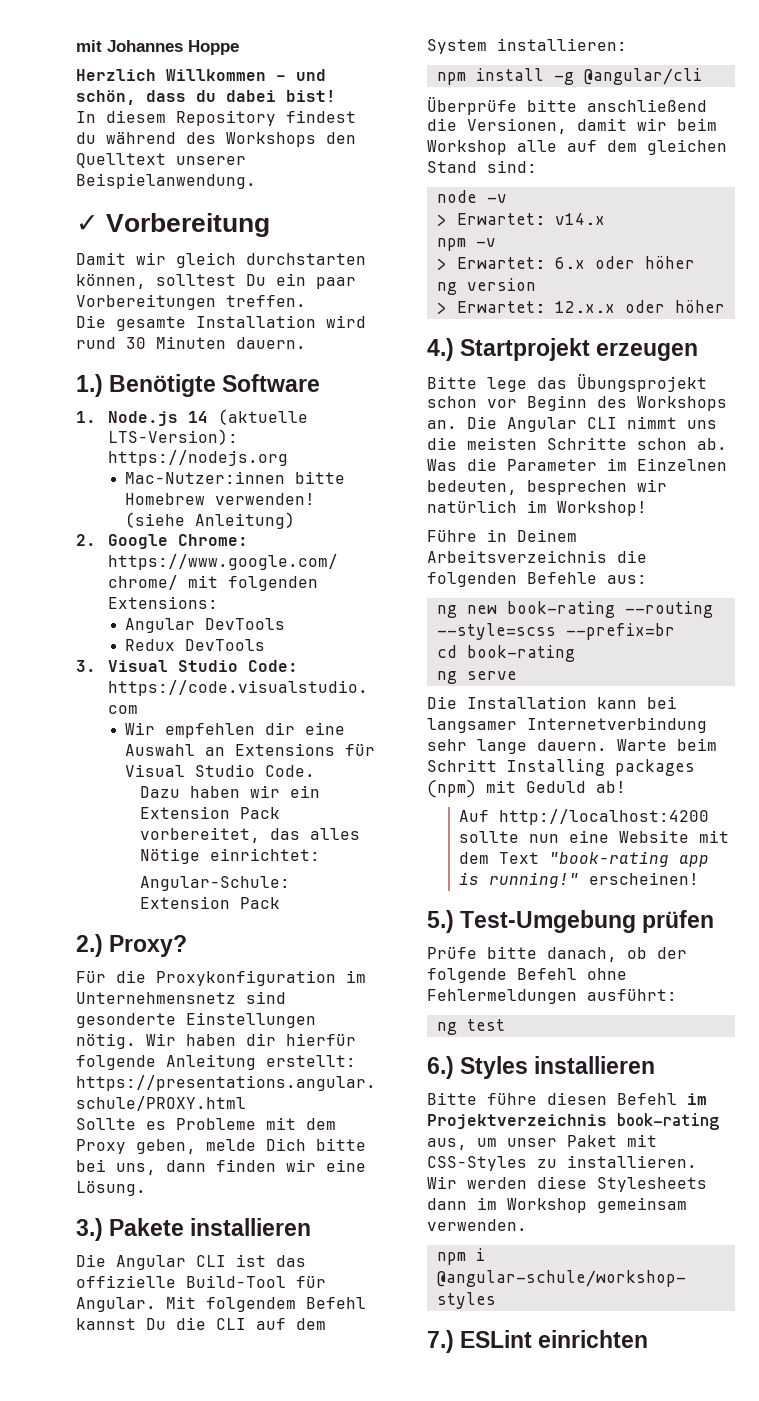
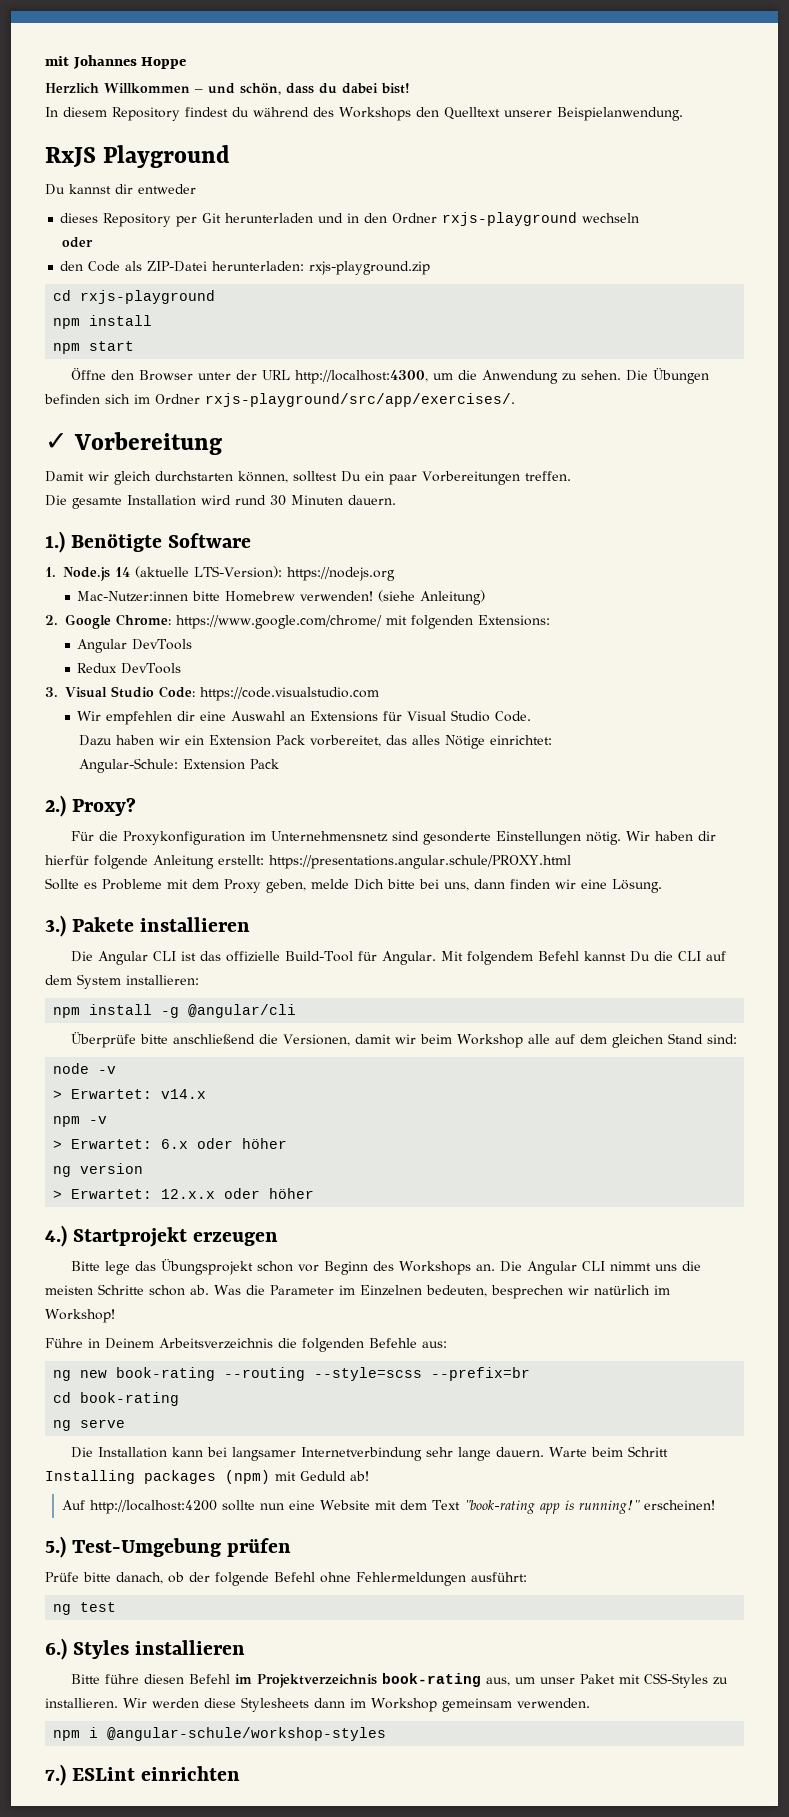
(256, 181) none -> [45,145,231,168] [45,184,196,195] [60,212,640,227] [62,237,94,248] [60,261,431,275] [53,290,216,304] [53,315,153,329] [53,341,135,354] [70,368,709,384] [44,393,515,407] // RxJS Playground // Du kannst dir entweder // dieses Repository per Git herunterladen und in den Ordner rxjs-playground wechseln // oder // den Code als ZIP-Datei herunterladen: rxjs-playground.zip // cd rxjs-playground // npm install // npm start // Öffne den Browser unter der URL http://localhost:4300, um die Anwendung zu sehen. Die Übungen befinden sich im Ordner rxjs-playground/src/app/exercises/.

